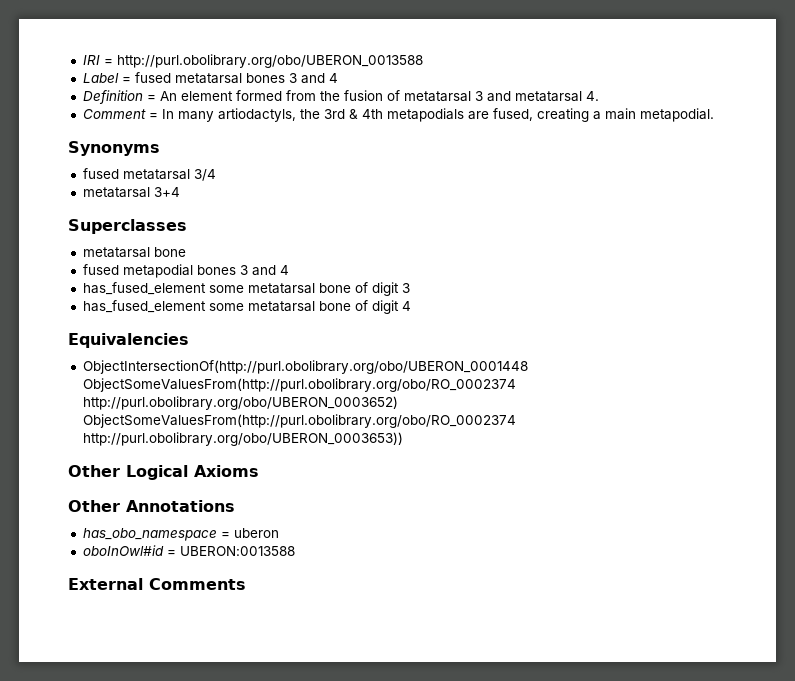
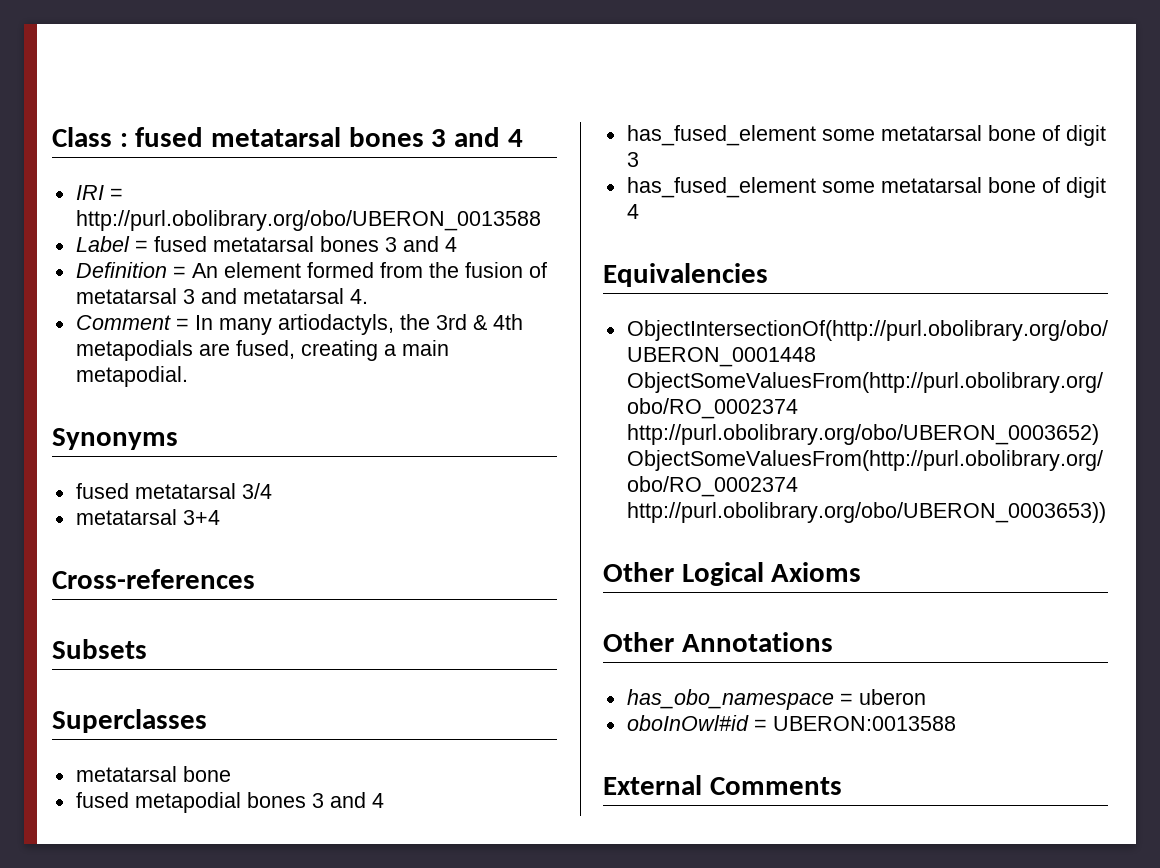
(82, 60) none -> [52,127,523,147] Class : fused metatarsal bones 3 and 4 //
(180, 192) none -> [52,569,255,589] [52,639,147,659] // Cross-references // Subsets

